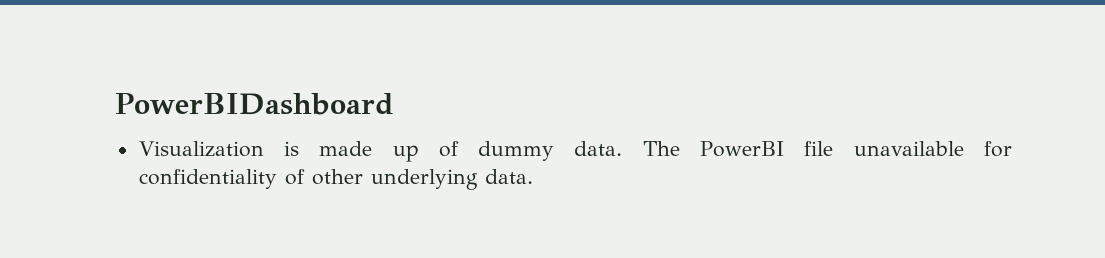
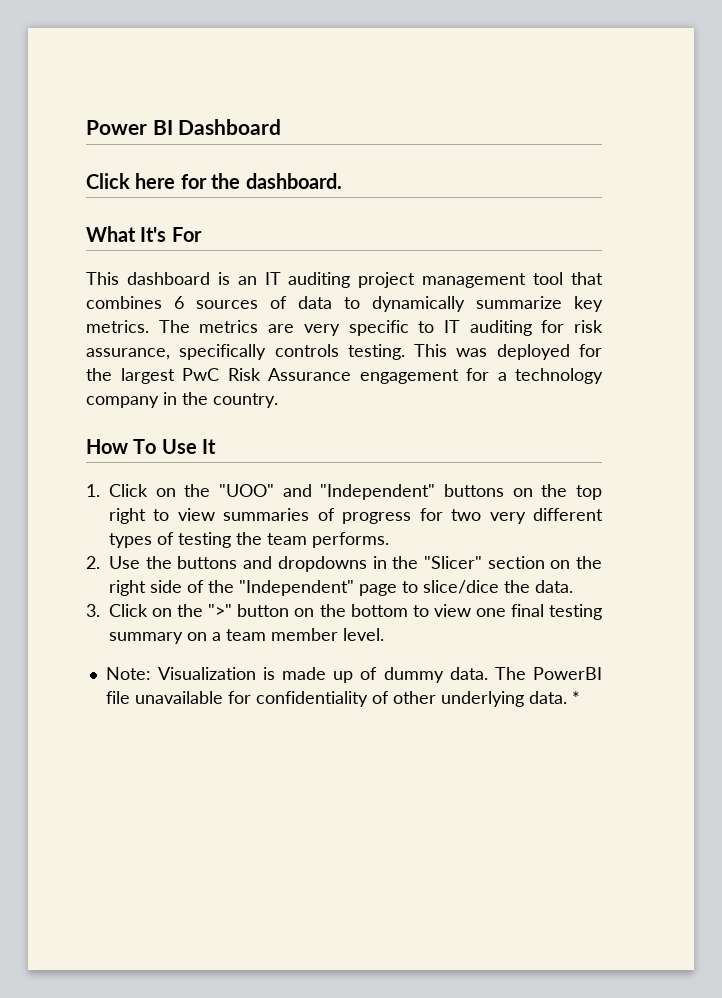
[115,93,394,115] PowerBIDashboard // -> [86,119,282,135] [86,173,342,189] [86,226,202,242] [86,272,604,288] [86,296,603,312] [86,320,603,336] [86,344,602,360] [86,368,603,384] [86,392,278,408] [86,439,217,454] [86,484,602,500] [109,508,603,524] [109,532,389,548] [86,556,602,572] [109,580,573,596] [86,604,602,620] [109,628,384,644] [105,667,151,680] Power BI Dashboard // Click here for the dashboard. // What It's For // This dashboard is an IT auditing project management tool that combines 6 sources of data to dynamically summarize key metrics. The metrics are very specific to IT auditing for risk assurance, specifically controls testing. This was deployed for the largest PwC Risk Assurance engagement for a technology company in the country. // How To Use It // 1. Click on the "UOO" and "Independent" buttons on the top right to view summaries of progress for two very different types of testing the team performs. // 2. Use the buttons and dropdowns in the "Slicer" section on the right side of the "Independent" page to slice/dice the data. // 3. Click on the ">" button on the bottom to view one final testing summary on a team member level. // Note:
(533, 176) none -> [571,691,580,704] *

